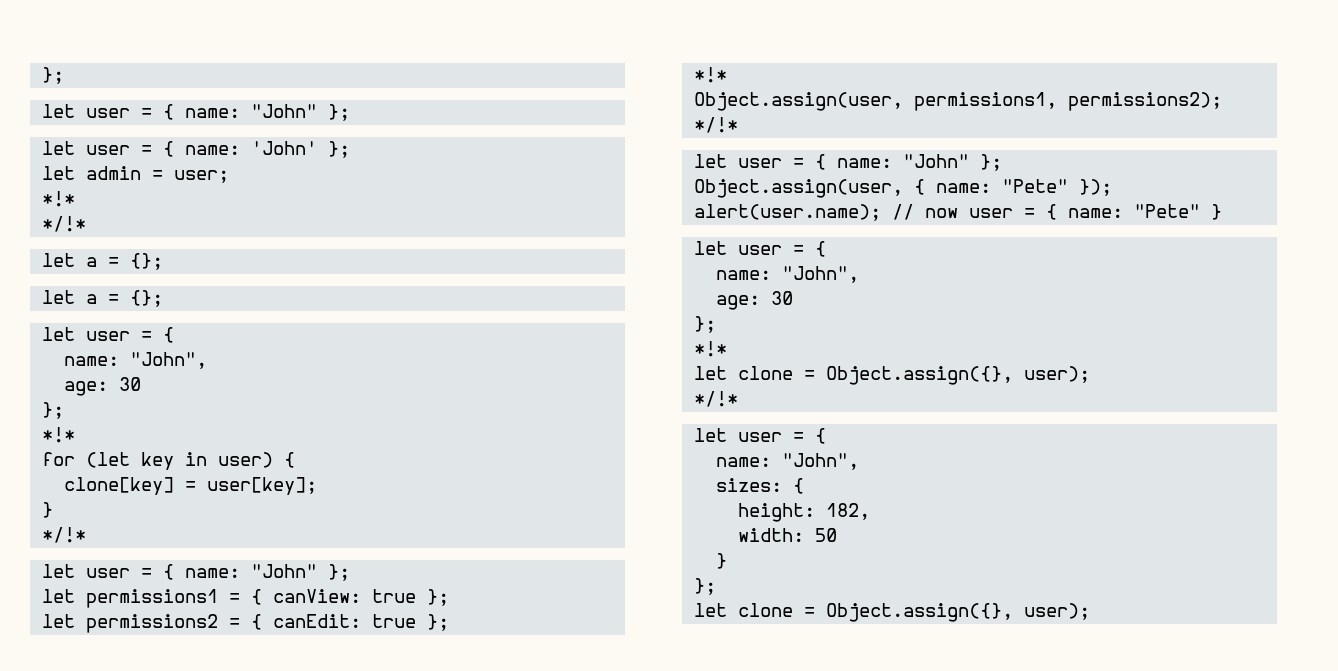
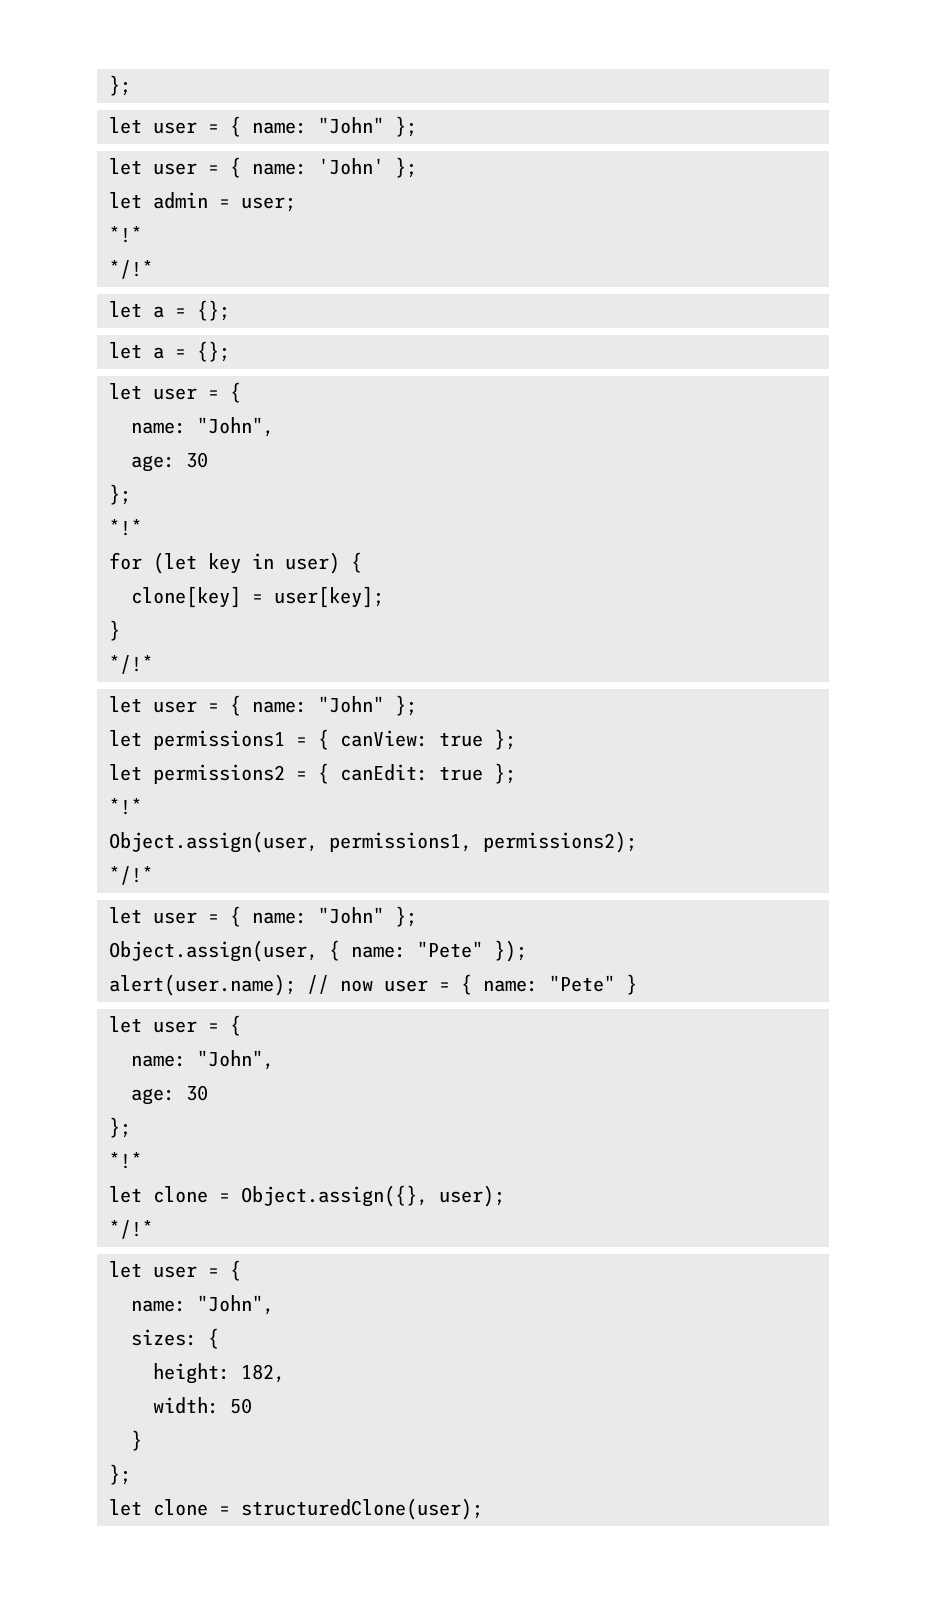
[825,603,1090,622] Object.assign({}, user); -> [241,1498,484,1520] structuredClone(user);

